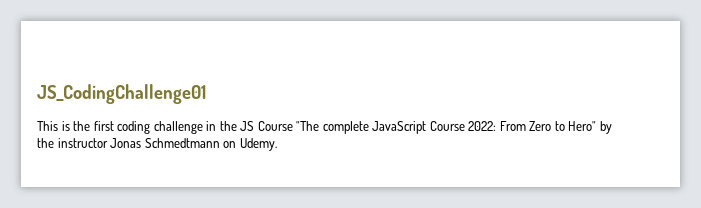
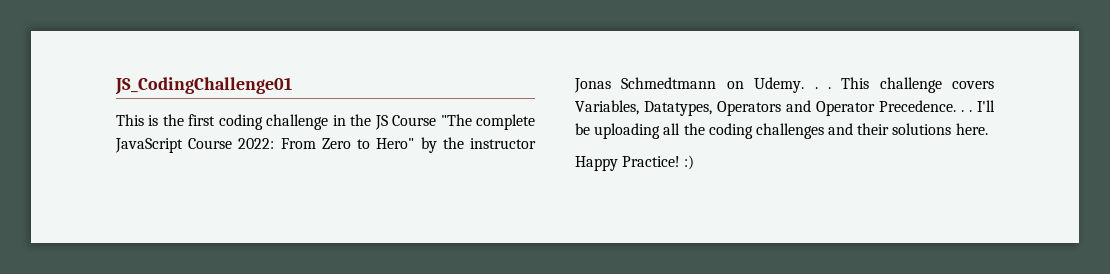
(277, 144) none -> [814,77,994,93] [575,100,995,116] [575,123,988,139] [575,155,695,171] . . This challenge covers Variables, Datatypes, Operators and Operator Precedence. . . I'll be uploading all the coding challenges and their solutions here. // Happy Practice! :)

